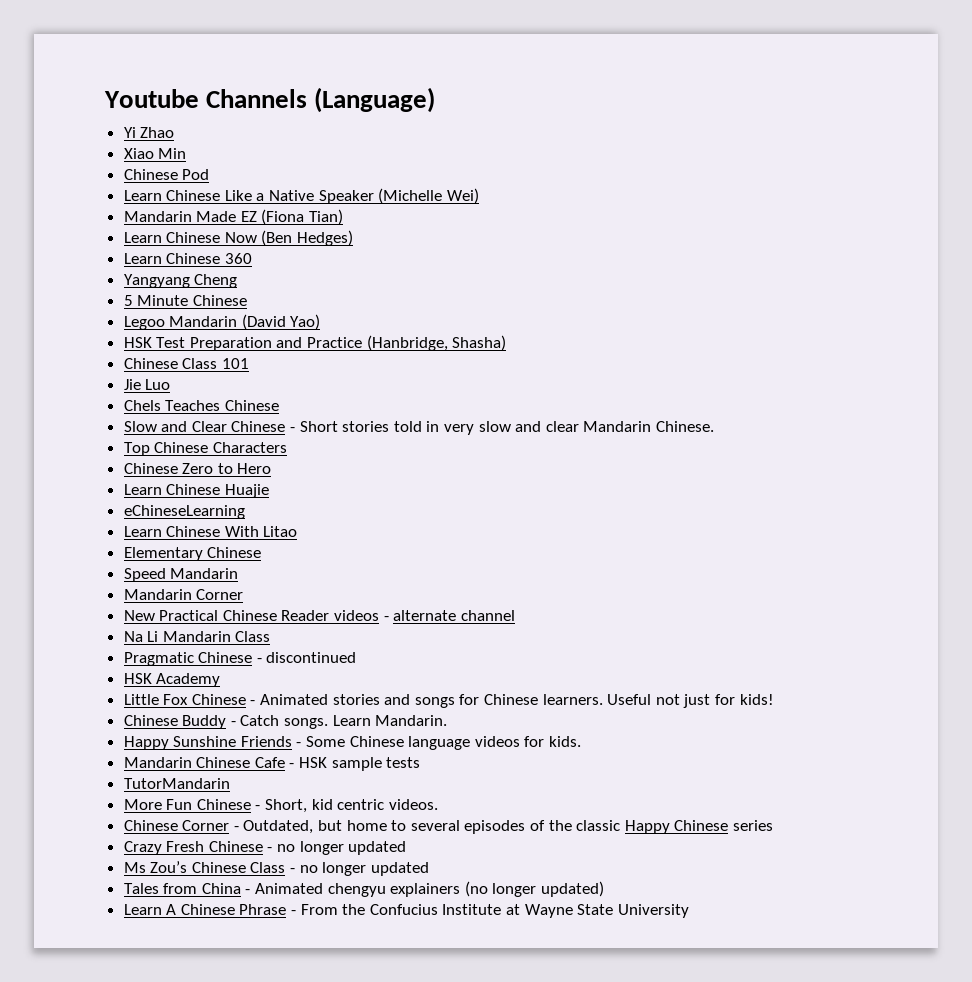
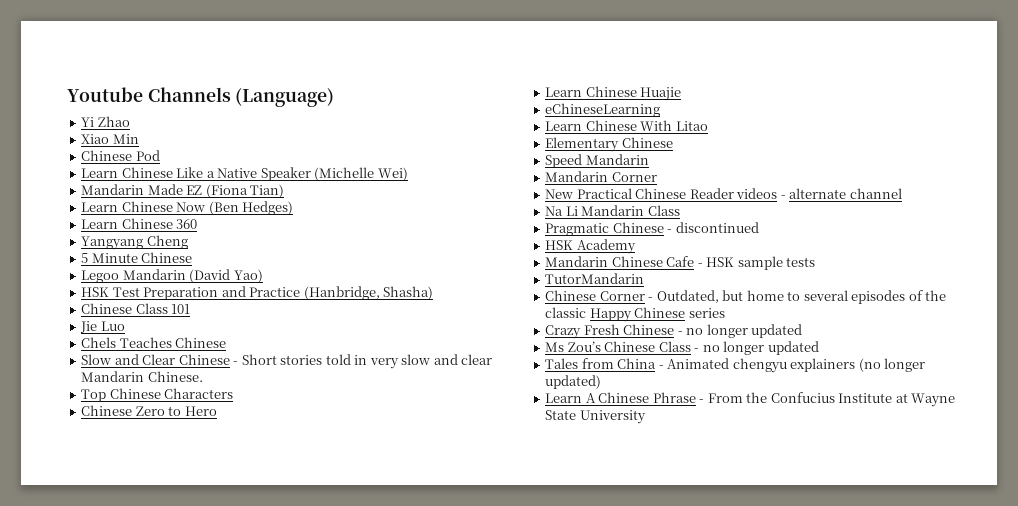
[123,694,774,708] [123,715,448,729] [123,736,582,750] // Little Fox Chinese - Animated stories and songs for Chinese learners. Useful not just for kids! // Chinese Buddy - Catch songs. Learn Mandarin. // Happy Sunshine Friends - Some Chinese language videos for kids. -> (636, 246) none
[123,799,438,813] // More Fun Chinese - Short, kid centric videos. -> (645, 278) none

